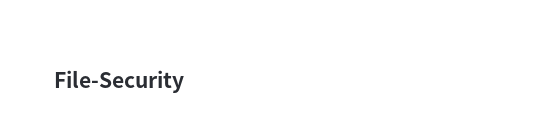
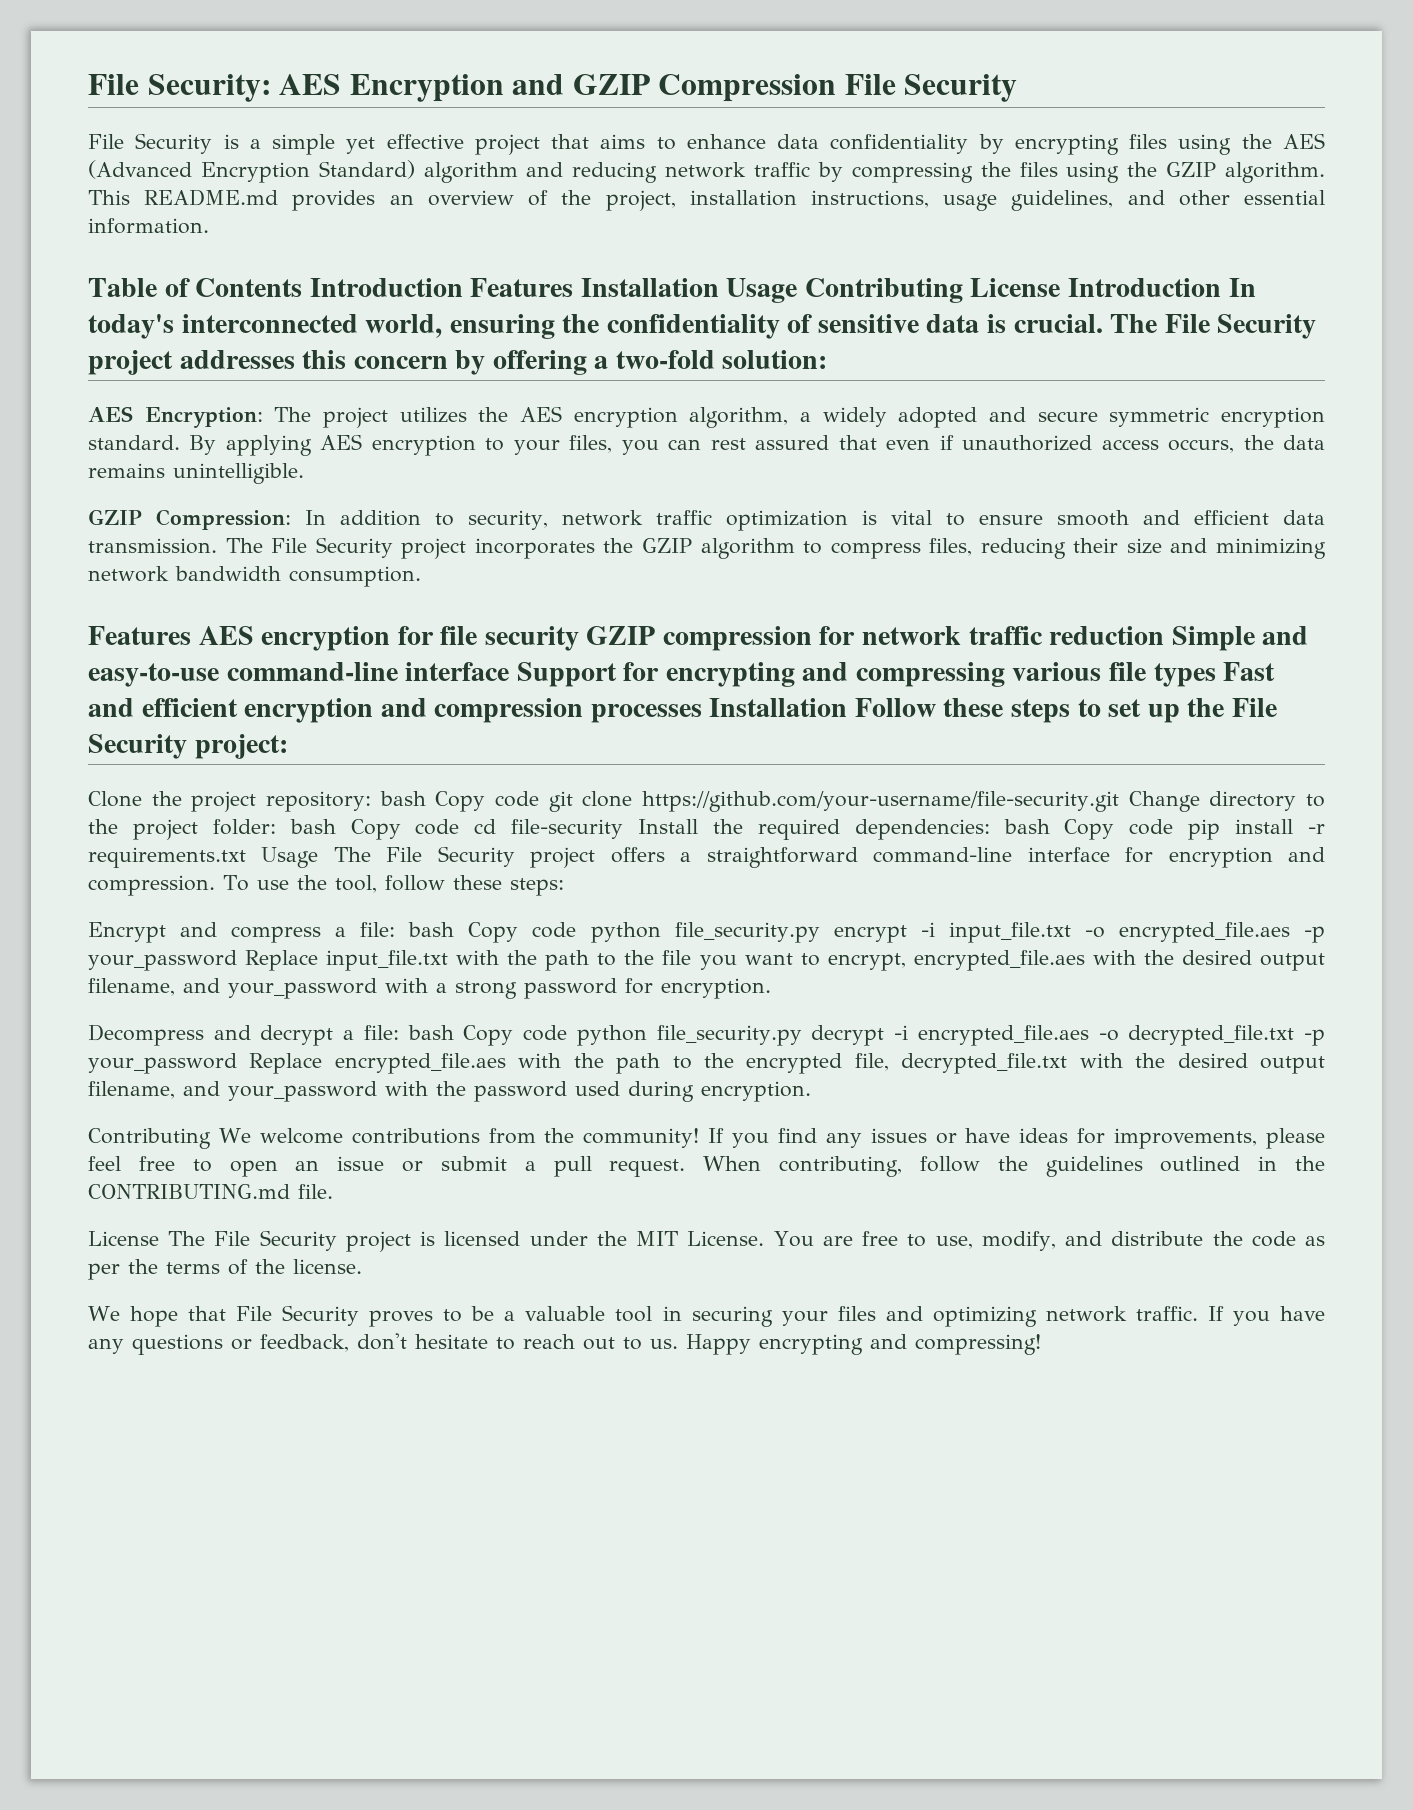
[54,70,184,93] File-Security -> [88,74,1018,102] [88,133,1326,155] [88,160,1325,183] [88,189,1325,211] [88,218,209,234] [88,278,1256,303] [88,314,1317,339] [88,350,828,375] [88,406,1325,428] [88,434,1325,456] [88,463,304,484] [88,509,1325,531] [88,537,1326,559] [88,566,421,587] [88,626,1309,651] [88,662,1276,687] [88,698,1277,723] [88,734,288,759] [88,791,1325,812] [88,819,1326,840] [88,846,1326,868] [88,875,564,896] [88,922,1325,943] [88,950,1325,971] [88,978,771,999] [88,1024,1325,1046] [88,1053,1325,1074] [88,1081,811,1102] [88,1128,1325,1149] [88,1156,1325,1177] [88,1184,333,1199] [88,1230,1325,1252] [88,1259,362,1280] [88,1305,1325,1327] [88,1333,1041,1355] File Security: AES Encryption and GZIP Compression File Security // File Security is a simple yet effective project that aims to enhance data confidentiality by encrypting files using the AES (Advanced Encryption Standard) algorithm and reducing network traffic by compressing the files using the GZIP algorithm. This README.md provides an overview of the project, installation instructions, usage guidelines, and other essential information. // Table of Contents Introduction Features Installation Usage Contributing License Introduction In today's interconnected world, ensuring the confidentiality of sensitive data is crucial. The File Security project addresses this concern by offering a two-fold solution: // AES Encryption: The project utilizes the AES encryption algorithm, a widely adopted and secure symmetric encryption standard. By applying AES encryption to your files, you can rest assured that even if unauthorized access occurs, the data remains unintelligible. // GZIP Compression: In addition to security, network traffic optimization is vital to ensure smooth and efficient data transmission. The File Security project incorporates the GZIP algorithm to compress files, reducing their size and minimizing network bandwidth consumption. // Features AES encryption for file security GZIP compression for network traffic reduction Simple and easy-to-use command-line interface Support for encrypting and compressing various file types Fast and efficient encryption and compression processes Installation Follow these steps to set up the File Security project: // Clone the project repository: bash Copy code git clone https://github.com/your-username/file-security.git Change directory to the project folder: bash Copy code cd file-security Install the required dependencies: bash Copy code pip install -r requirements.txt Usage The File Security project offers a straightforward command-line interface for encryption and compression. To use the tool, follow these steps: // Encrypt and compress a file: bash Copy code python file_security.py encrypt -i input_file.txt -o encrypted_file.aes -p your_password Replace input_file.txt with the path to the file you want to encrypt, encrypted_file.aes with the desired output filename, and your_password with a strong password for encryption. // Decompress and decrypt a file: bash Copy code python file_security.py decrypt -i encrypted_file.aes -o decrypted_file.txt -p your_password Replace encrypted_file.aes with the path to the encrypted file, decrypted_file.txt with the desired output filename, and your_password with the password used during encryption. // Contributing We welcome contributions from the community! If you find any issues or have ideas for improvements, please feel free to open an issue or submit a pull request. When contributing, follow the guidelines outlined in the CONTRIBUTING.md file. // License The File Security project is licensed under the MIT License. You are free to use, modify, and distribute the code as per the terms of the license. // We hope that File Security proves to be a valuable tool in securing your files and optimizing network traffic. If you have any questions or feedback, don't hesitate to reach out to us. Happy encrypting and compressing!

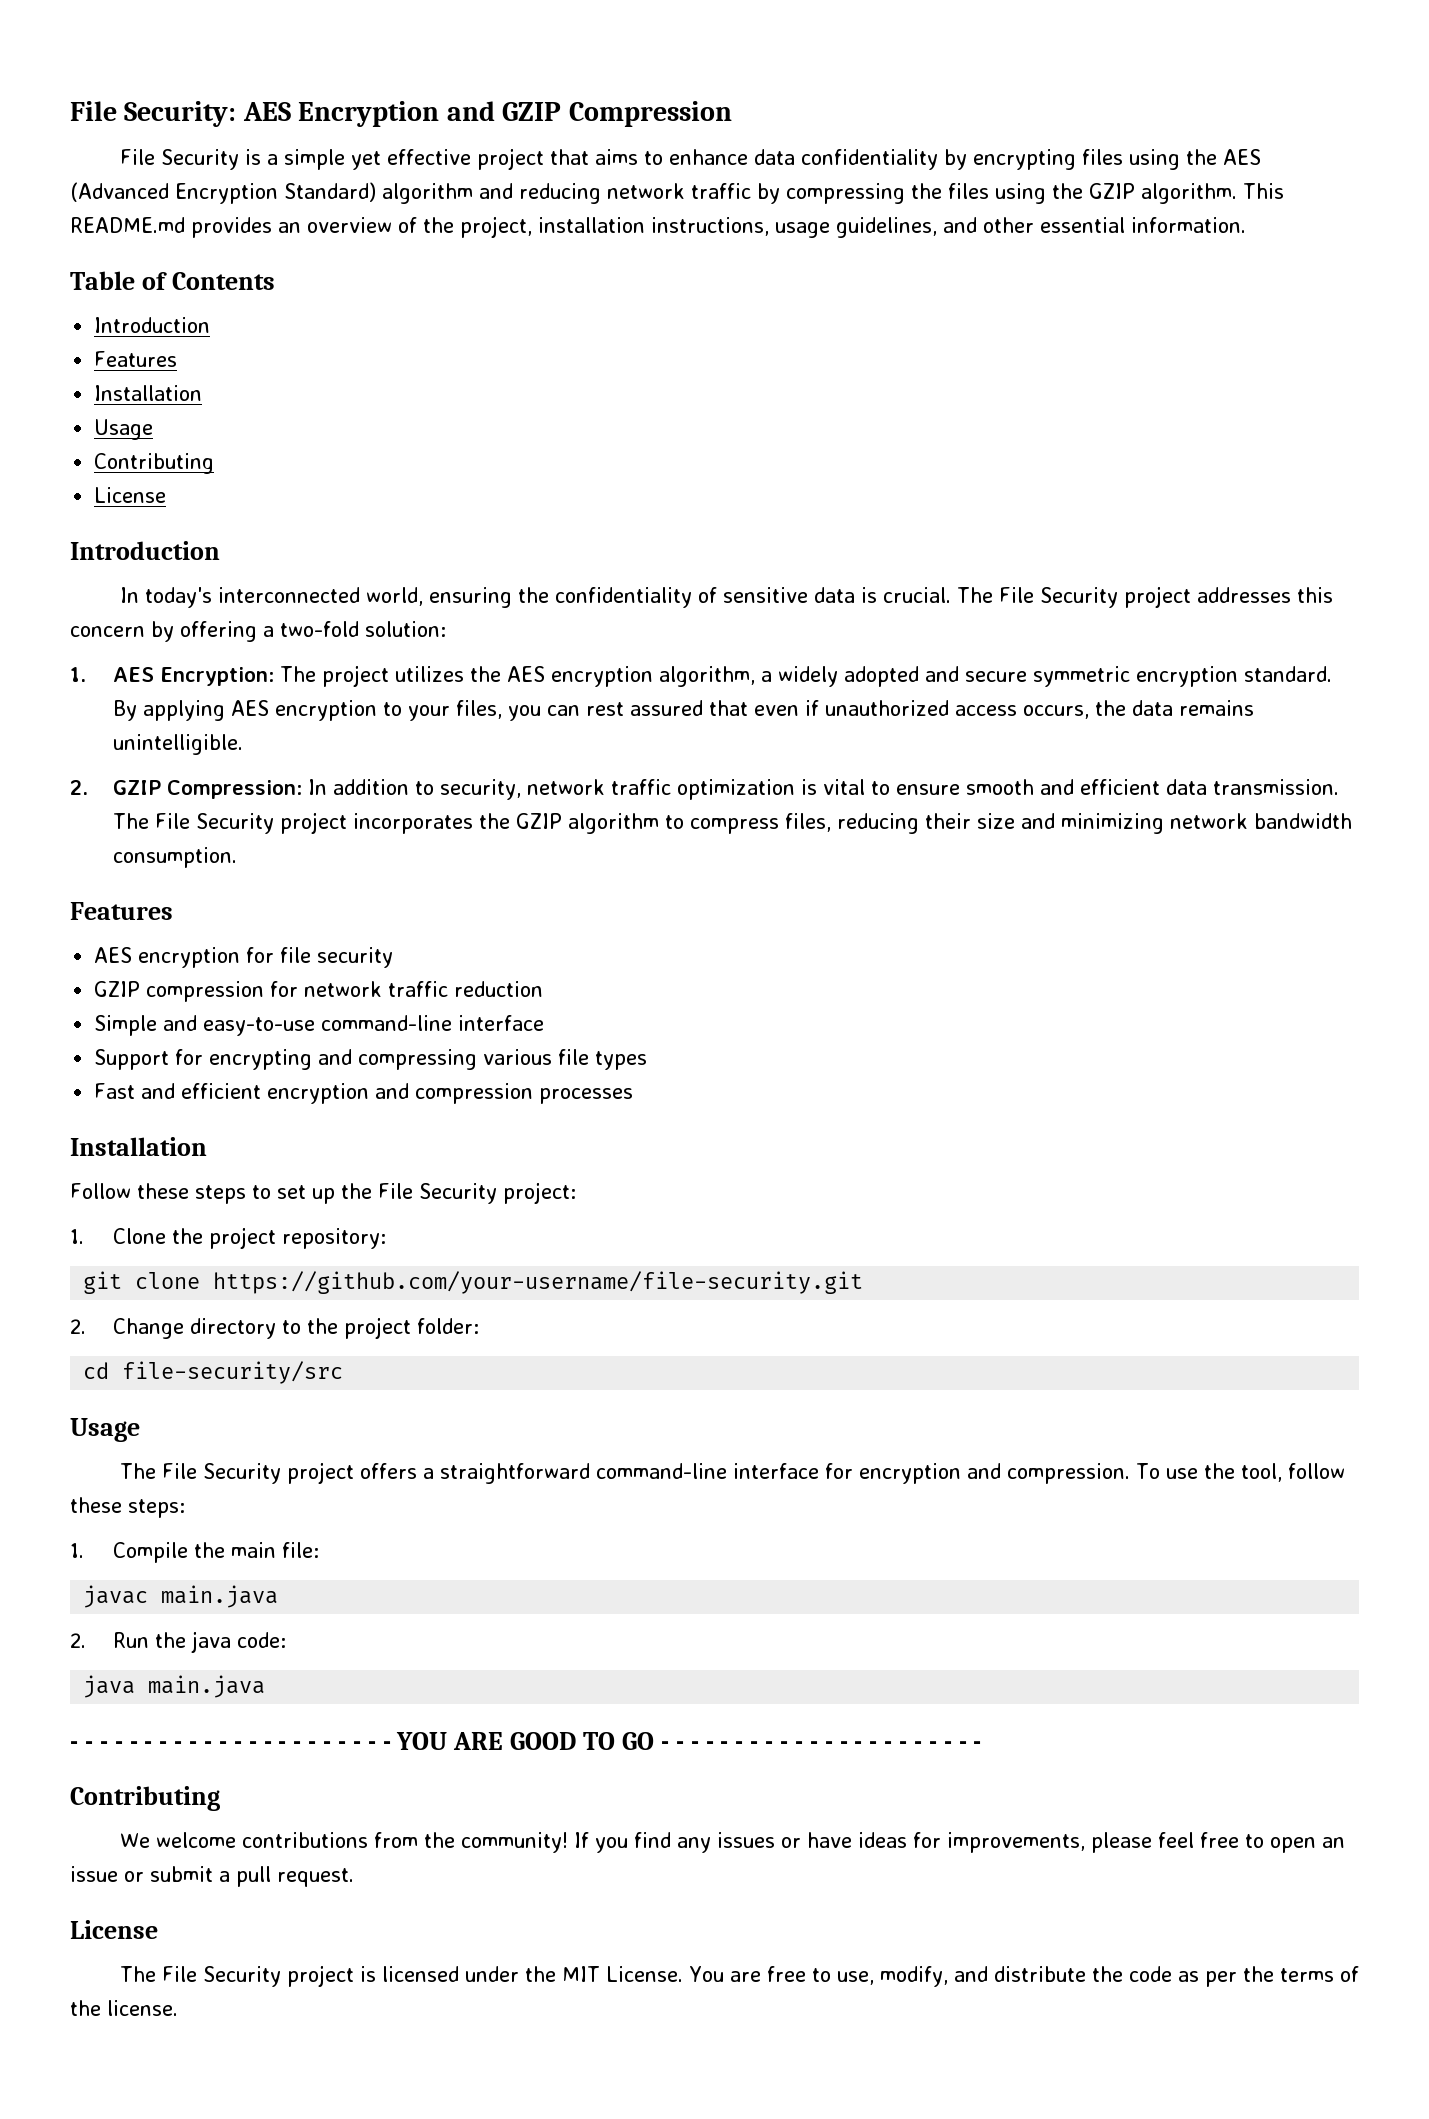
[844,74,1018,102] File Security -> (732, 114) none
[309,278,1222,303] Introduction Features Installation Usage Contributing License Introduction -> [94,317,211,333] [94,351,178,367] [94,385,203,401] [94,419,154,440] [94,453,215,474] [94,487,167,503] [70,541,220,560] // Introduction // Features // Installation // Usage // Contributing // License // Introduction //
(828, 359) none -> [70,667,86,682] 1.
(304, 473) none -> [70,780,88,795] 2.
(191, 635) none -> (173, 911) //
(579, 638) none -> (394, 957) //
(1165, 635) none -> (544, 989) //
(510, 671) none -> (545, 1023) //
(1216, 675) none -> (648, 1060) //
[709,698,848,717] Installation -> [70,1137,207,1156] // Installation //
(288, 746) none -> [70,1229,84,1244] 1.
[379,791,540,812] bash Copy code -> (386, 1238) //
(1120, 801) none -> [70,1319,86,1334] // 2.
[289,819,1326,840] [88,847,319,868] bash Copy code cd file-security Install the required dependencies: bash Copy code pip install -r requirements.txt Usage -> [83,1361,344,1384] [70,1418,140,1442] // cd file-security/src // Usage //
[88,922,1325,943] [88,950,1325,971] [88,978,771,999] [88,1024,1325,1046] [88,1053,1325,1074] [88,1081,811,1102] [88,1128,211,1149] Encrypt and compress a file: bash Copy code python file_security.py encrypt -i input_file.txt -o encrypted_file.aes -p your_password Replace input_file.txt with the path to the file you want to encrypt, encrypted_file.aes with the desired output filename, and your_password with a strong password for encryption. // Decompress and decrypt a file: bash Copy code python file_security.py decrypt -i encrypted_file.aes -o decrypted_file.txt -p your_password Replace encrypted_file.aes with the path to the encrypted file, decrypted_file.txt with the desired output filename, and your_password with the password used during encryption. // Contributing -> [70,1542,319,1563] [83,1585,279,1608] [70,1631,286,1653] [83,1675,266,1698] [70,1732,982,1750] [70,1786,220,1811] 1. Compile the main file: // javac main.java // 2. Run the java code: // java main.java // - - - - - - - - - - - - - - - - - - - - - - YOU ARE GOOD TO GO - - - - - - - - - - - - - - - - - - - - - - // Contributing //
[703,1156,1325,1177] [88,1184,333,1199] [88,1231,159,1246] When contributing, follow the guidelines outlined in the CONTRIBUTING.md file. // License -> [70,1920,158,1939] // License //
[88,1305,1325,1327] [88,1333,1041,1355] // We hope that File Security proves to be a valuable tool in securing your files and optimizing network traffic. If you have any questions or feedback, don't hesitate to reach out to us. Happy encrypting and compressing! -> (178, 2008) none

